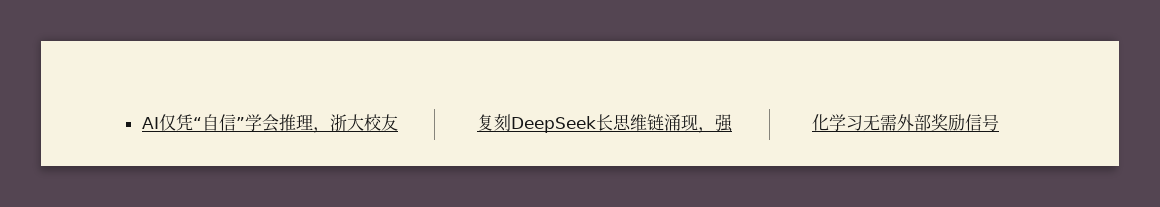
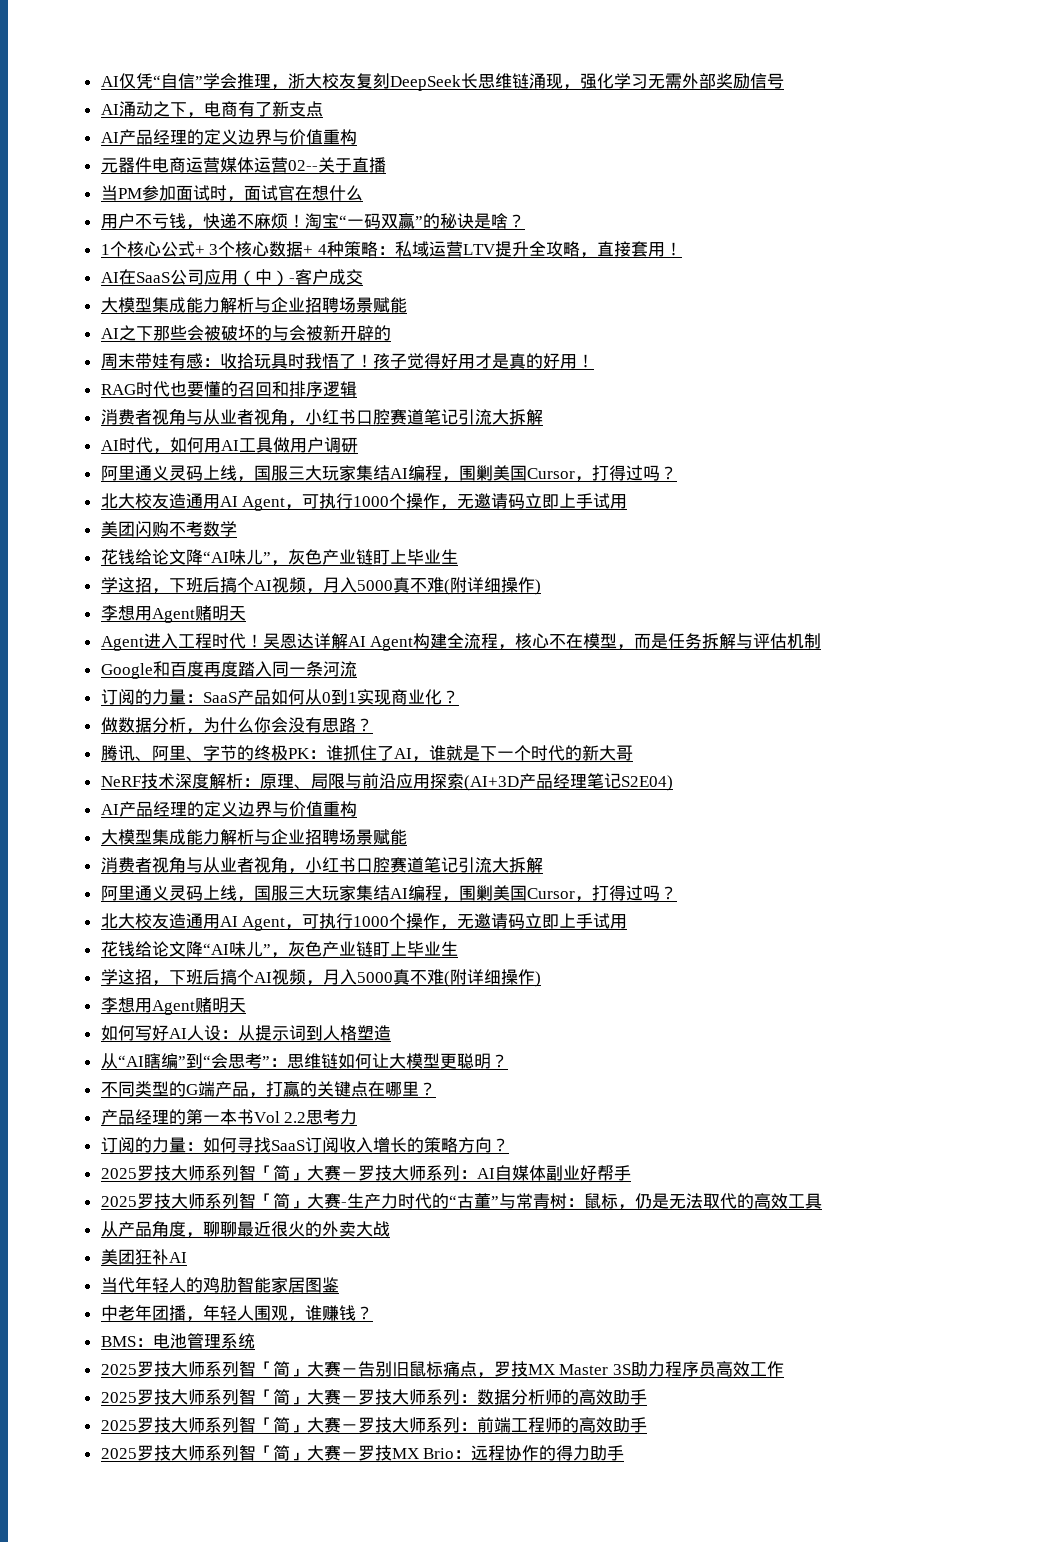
(999, 122) none -> [100,101,323,118] [100,129,357,145] [100,157,386,173] [100,185,363,202] [100,212,525,230] [100,241,682,258] [100,269,363,286] [100,297,407,313] [100,325,391,341] [100,353,594,369] [100,381,357,397] [100,408,543,426] [100,437,358,454] [100,465,677,482] [100,493,628,511] [100,521,237,537] [100,549,458,566] [100,577,541,595] [100,605,246,623] [100,633,822,651] [100,661,357,679] [100,689,459,705] [100,717,373,734] [100,745,633,762] [100,773,673,791] [100,801,357,817] [100,829,407,845] [100,856,543,874] [100,885,677,902] [100,913,628,931] [100,941,458,958] [100,969,541,987] [100,997,246,1015] [100,1025,391,1041] [100,1053,508,1069] [100,1080,436,1098] [100,1109,358,1125] [100,1137,509,1153] [100,1164,631,1181] [100,1192,822,1210] [100,1220,390,1238] [100,1249,187,1265] [100,1276,339,1293] [100,1304,373,1322] [100,1333,255,1349] [100,1360,784,1378] [100,1388,647,1405] [100,1416,647,1433] [100,1444,625,1461] // AI涌动之下，电商有了新支点 // AI产品经理的定义边界与价值重构 // 元器件电商运营媒体运营02--关于直播 // 当PM参加面试时，面试官在想什么 // 用户不亏钱，快递不麻烦！淘宝“一码双赢”的秘诀是啥？ // 1个核心公式+ 3个核心数据+ 4种策略：私域运营LTV提升全攻略，直接套用！ // AI在SaaS公司应用（中）-客户成交 // 大模型集成能力解析与企业招聘场景赋能 // AI之下那些会被破坏的与会被新开辟的 // 周末带娃有感：收拾玩具时我悟了！孩子觉得好用才是真的好用！ // RAG时代也要懂的召回和排序逻辑 // 消费者视角与从业者视角，小红书口腔赛道笔记引流大拆解 // AI时代，如何用AI工具做用户调研 // 阿里通义灵码上线，国服三大玩家集结AI编程，围剿美国Cursor，打得过吗？ // 北大校友造通用AI Agent，可执行1000个操作，无邀请码立即上手试用 // 美团闪购不考数学 // 花钱给论文降“AI味儿”，灰色产业链盯上毕业生 // 学这招，下班后搞个AI视频，月入5000真不难(附详细操作) // 李想用Agent赌明天 // Agent进入工程时代！吴恩达详解AI Agent构建全流程，核心不在模型，而是任务拆解与评估机制 // Google和百度再度踏入同一条河流 // 订阅的力量：SaaS产品如何从0到1实现商业化？ // 做数据分析，为什么你会没有思路？ // 腾讯、阿里、字节的终极PK：谁抓住了AI，谁就是下一个时代的新大哥 // NeRF技术深度解析：原理、局限与前沿应用探索(AI+3D产品经理笔记S2E04) // AI产品经理的定义边界与价值重构 // 大模型集成能力解析与企业招聘场景赋能 // 消费者视角与从业者视角，小红书口腔赛道笔记引流大拆解 // 阿里通义灵码上线，国服三大玩家集结AI编程，围剿美国Cursor，打得过吗？ // 北大校友造通用AI Agent，可执行1000个操作，无邀请码立即上手试用 // 花钱给论文降“AI味儿”，灰色产业链盯上毕业生 // 学这招，下班后搞个AI视频，月入5000真不难(附详细操作) // 李想用Agent赌明天 // 如何写好AI人设：从提示词到人格塑造 // 从“AI瞎编”到“会思考”：思维链如何让大模型更聪明？ // 不同类型的G端产品，打赢的关键点在哪里？ // 产品经理的第一本书Vol 2.2思考力 // 订阅的力量：如何寻找SaaS订阅收入增长的策略方向？ // 2025罗技大师系列智「简」大赛－罗技大师系列：AI自媒体副业好帮手 // 2025罗技大师系列智「简」大赛-生产力时代的“古董”与常青树：鼠标，仍是无法取代的高效工具 // 从产品角度，聊聊最近很火的外卖大战 // 美团狂补AI // 当代年轻人的鸡肋智能家居图鉴 // 中老年团播，年轻人围观，谁赚钱？ // BMS：电池管理系统 // 2025罗技大师系列智「简」大赛－告别旧鼠标痛点，罗技MX Master 3S助力程序员高效工作 // 2025罗技大师系列智「简」大赛－罗技大师系列：数据分析师的高效助手 // 2025罗技大师系列智「简」大赛－罗技大师系列：前端工程师的高效助手 // 2025罗技大师系列智「简」大赛－罗技MX Brio：远程协作的得力助手

